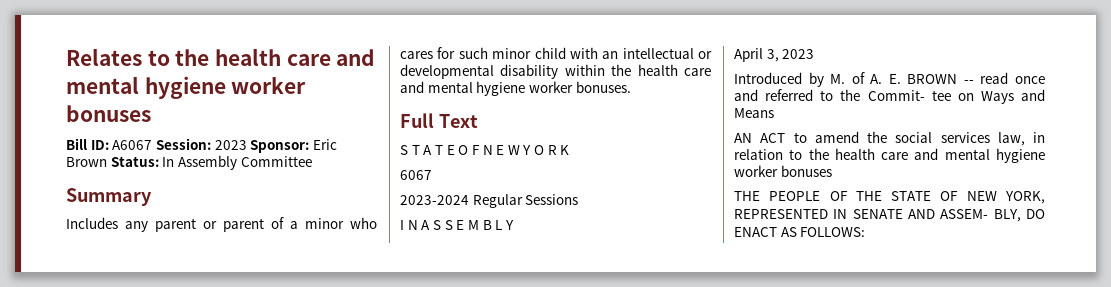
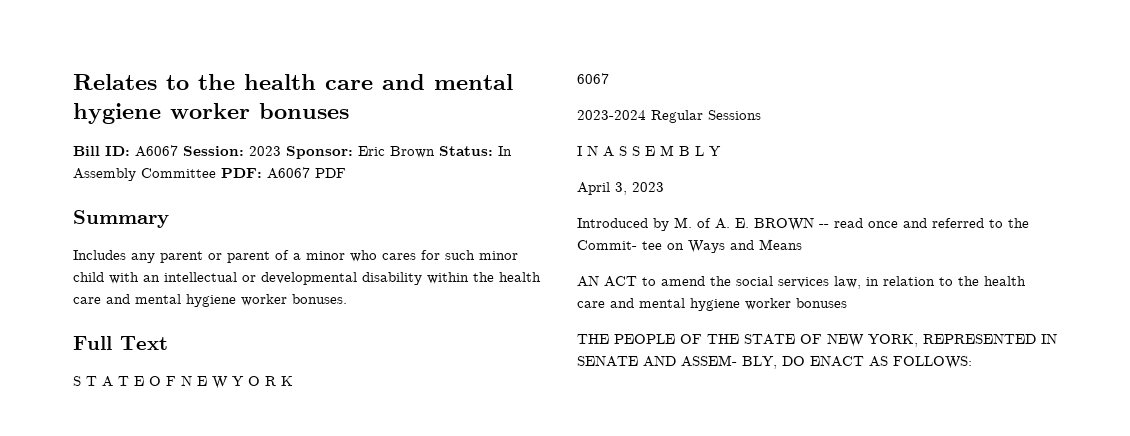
(312, 161) none -> [221,167,346,179] PDF: A6067 PDF

